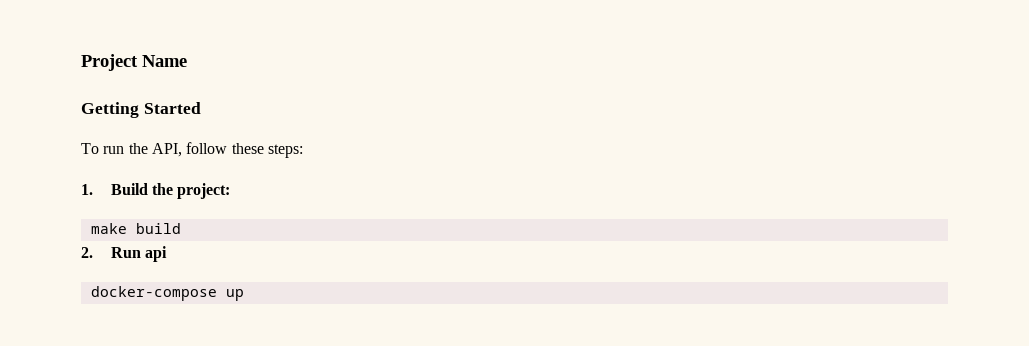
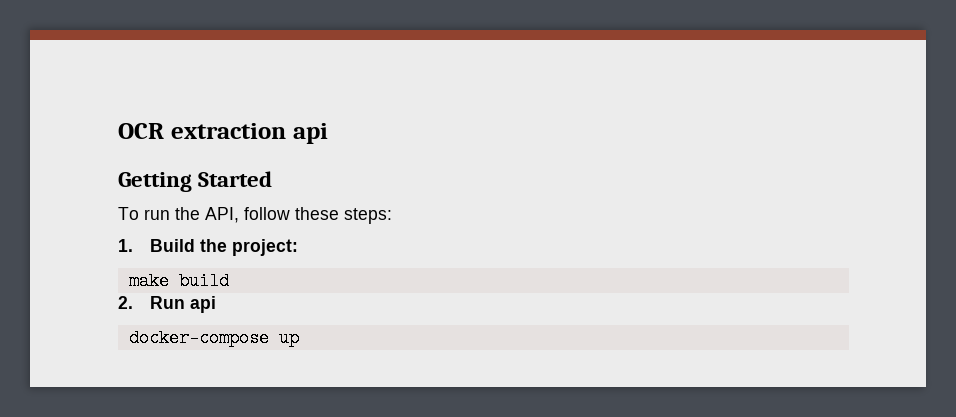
[81,54,187,71] Project Name -> [118,123,328,144] OCR extraction api

